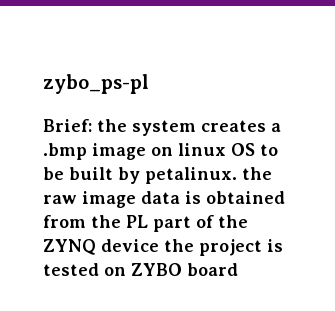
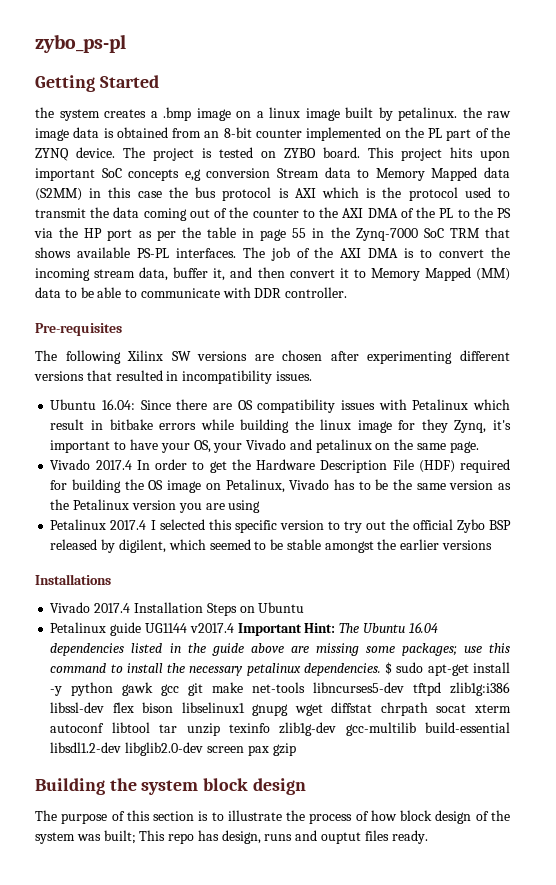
[43,119,92,132] Brief: -> [35,75,159,92] Getting Started //
[178,143,278,156] [43,167,64,180] linux OS to be -> [256,107,340,121] a linux image
(86, 221) none -> [204,127,401,141] an 8-bit counter implemented on
[101,239,194,252] device the -> [76,147,145,158] device. The
[187,263,238,276] board -> [323,147,510,161] [35,167,511,181] [35,187,511,201] [35,207,512,221] [34,227,510,241] [35,247,510,261] [35,267,510,281] [35,287,348,298] [35,323,122,336] [35,350,510,364] [34,370,312,384] [50,399,511,413] [50,419,512,433] [50,439,479,453] [50,459,511,473] [50,479,512,493] [50,499,261,513] [50,519,512,533] [50,539,492,553] [35,574,111,585] [50,602,305,616] [50,622,438,636] [50,643,511,656] [50,662,510,676] [50,682,511,696] [50,702,512,716] [50,722,510,736] [50,742,296,756] [35,778,306,795] [35,810,510,824] [35,830,428,844] board. This project hits upon important SoC concepts e,g conversion Stream data to Memory Mapped data (S2MM) in this case the bus protocol is AXI which is the protocol used to transmit the data coming out of the counter to the AXI DMA of the PL to the PS via the HP port as per the table in page 55 in the Zynq-7000 SoC TRM that shows available PS-PL interfaces. The job of the AXI DMA is to convert the incoming stream data, buffer it, and then convert it to Memory Mapped (MM) data to be able to communicate with DDR controller. // Pre-requisites // The following Xilinx SW versions are chosen after experimenting different versions that resulted in incompatibility issues. // Ubuntu 16.04: Since there are OS compatibility issues with Petalinux which result in bitbake errors while building the linux image for they Zynq, it's important to have your OS, your Vivado and petalinux on the same page. // Vivado 2017.4 In order to get the Hardware Description File (HDF) required for building the OS image on Petalinux, Vivado has to be the same version as the Petalinux version you are using // Petalinux 2017.4 I selected this specific version to try out the official Zybo BSP released by digilent, which seemed to be stable amongst the earlier versions // Installations // Vivado 2017.4 Installation Steps on Ubuntu // Petalinux guide UG1144 v2017.4 Important Hint: The Ubuntu 16.04 dependencies listed in the guide above are missing some packages; use this command to install the necessary petalinux dependencies. $ sudo apt-get install -y python gawk gcc git make net-tools libncurses5-dev tftpd zlib1g:i386 libssl-dev flex bison libselinux1 gnupg wget diffstat chrpath socat xterm autoconf libtool tar unzip texinfo zlib1g-dev gcc-multilib build-essential libsdl1.2-dev libglib2.0-dev screen pax gzip // Building the system block design // The purpose of this section is to illustrate the process of how block design of the system was built; This repo has design, runs and ouptut files ready.

